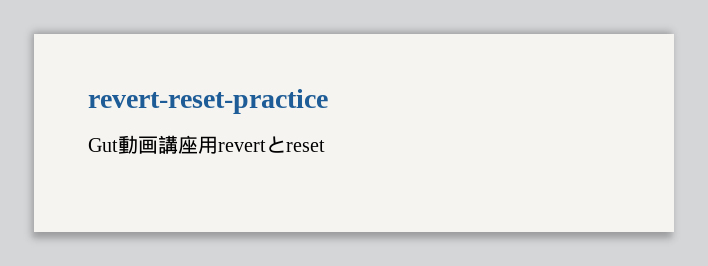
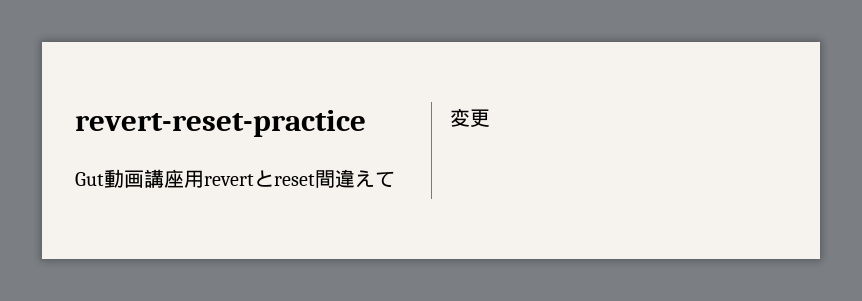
(325, 146) none -> [315,169,395,188] [450,108,490,127] 間違えて変更

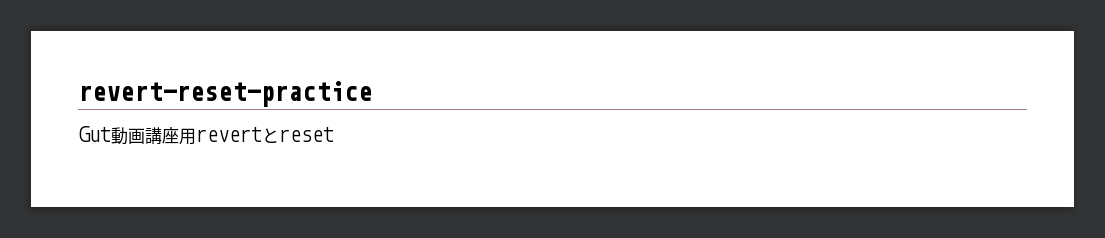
[315,169,395,188] [450,108,490,127] 間違えて変更 -> (334, 134) none

